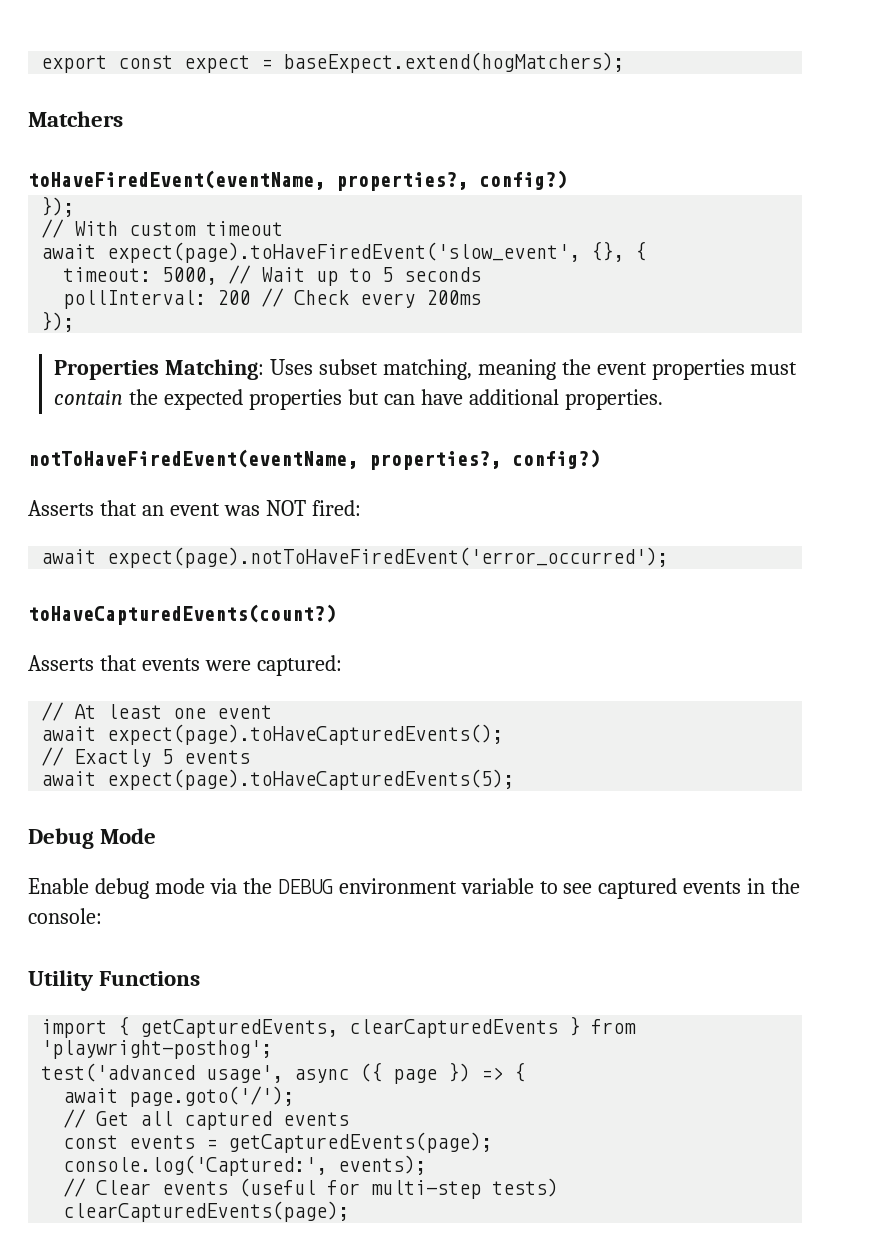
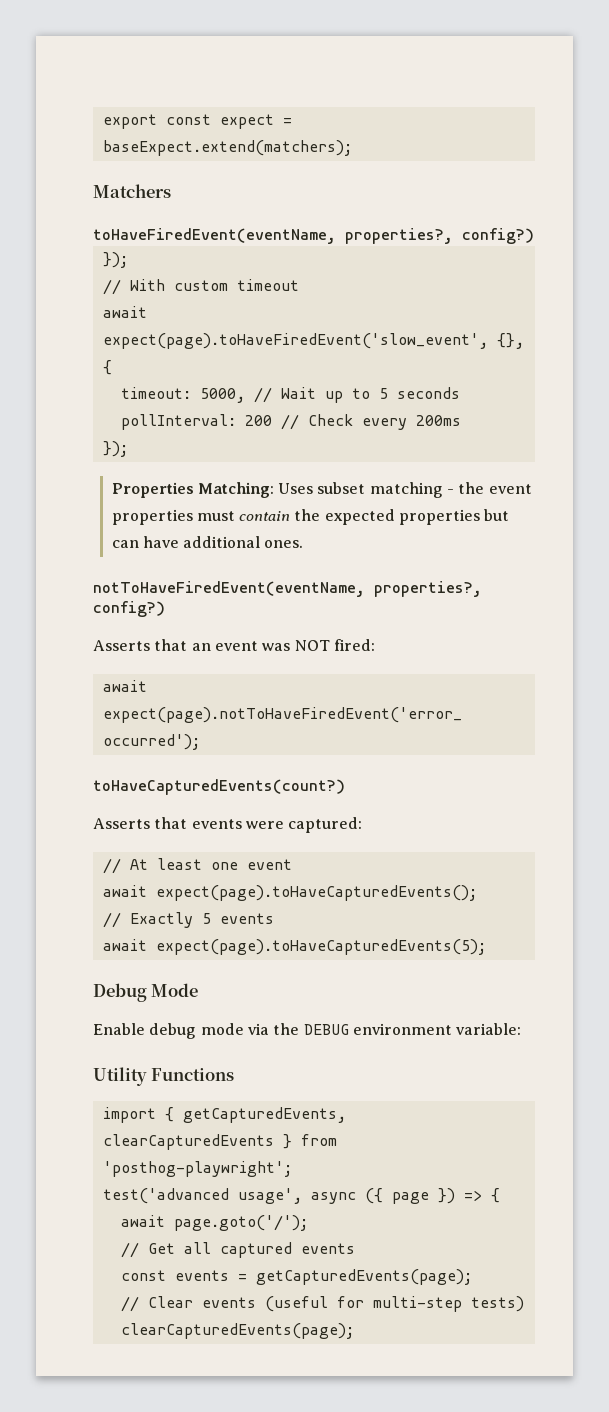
[283,52,625,73] baseExpect.extend(hogMatchers); -> [102,140,352,156] baseExpect.extend(matchers);
[382,359,556,380] matching, meaning -> [369,482,455,498] matching -
[564,389,663,410] properties. -> [264,540,304,548] ones.
[460,878,801,899] [28,908,102,924] variable to see captured events in the console: -> [456,1023,522,1035] variable:
[41,1040,273,1059] 'playwright-posthog'; -> [102,1161,292,1177] 'posthog-playwright';
[63,1155,427,1176] // console.log('Captured:', events); -> (472, 1277) none

